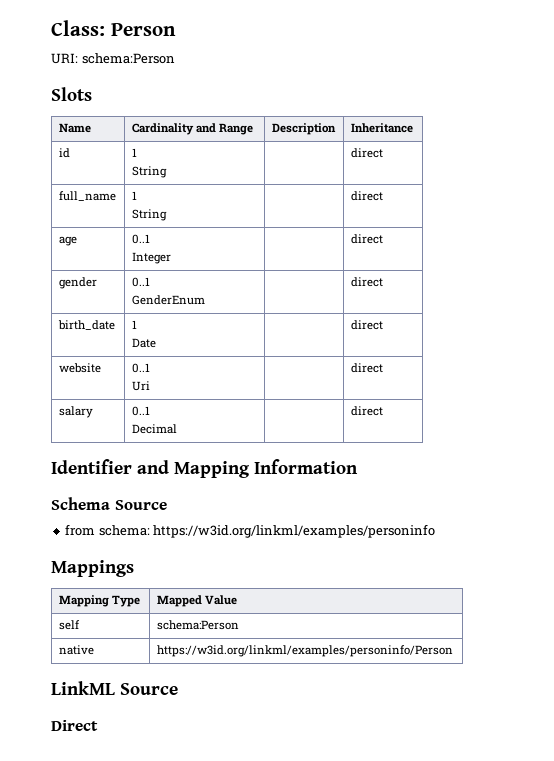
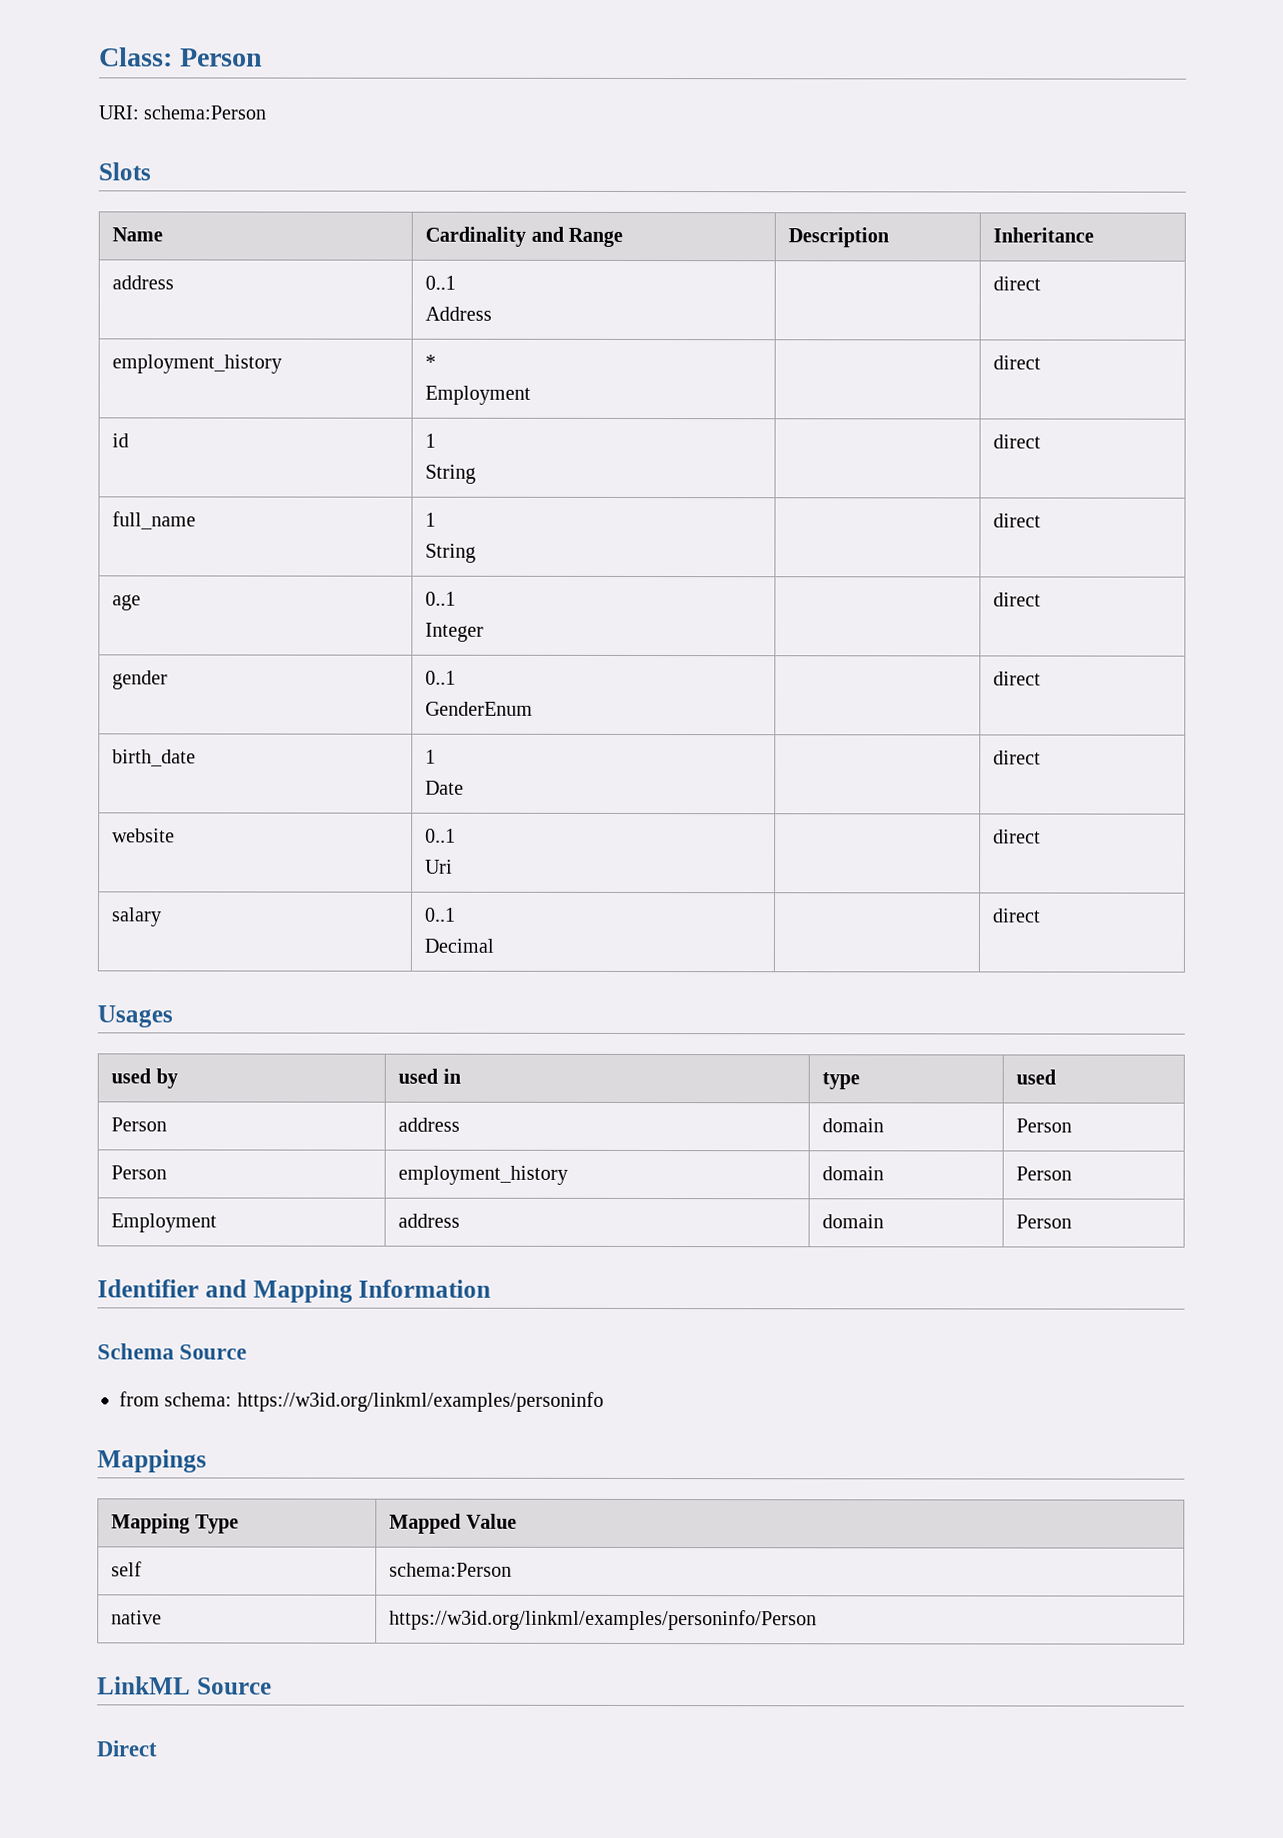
(413, 128) none -> [112,275,175,290] [425,275,457,290] [425,306,493,321] [993,276,1042,291] [112,354,283,374] [425,354,437,369] [425,385,532,405] [993,355,1042,370] // address | 0..1 // Address | | direct // employment_history | * // Employment | | direct
(383, 411) none -> [97,1005,173,1028] [111,1068,178,1089] [398,1068,461,1084] [822,1072,861,1090] [1016,1069,1057,1085] [111,1117,168,1132] [398,1117,461,1132] [822,1118,885,1133] [1016,1118,1073,1133] [111,1165,168,1180] [398,1165,569,1185] [822,1166,885,1181] [1016,1166,1073,1181] [111,1213,218,1233] [398,1213,461,1228] [822,1214,885,1229] [1016,1214,1073,1229] // Usages // used by | used in | type | used // Person | address | domain | Person // Person | employment_history | domain | Person // Employment | address | domain | Person

